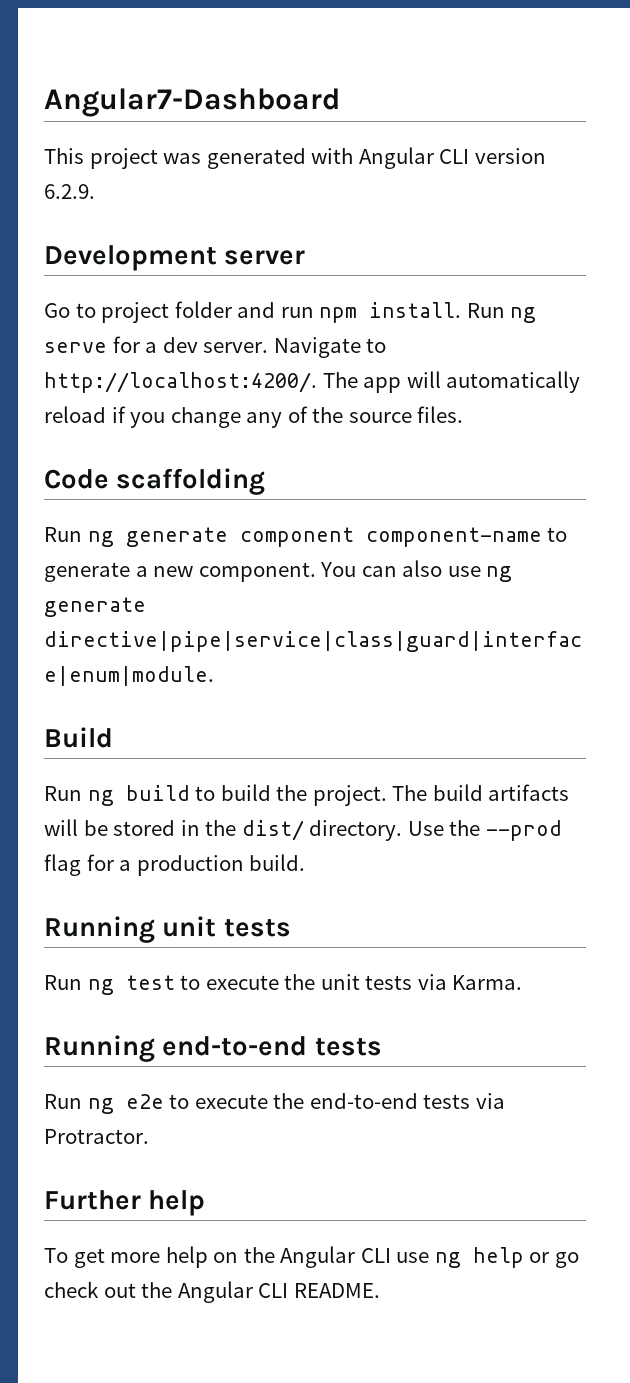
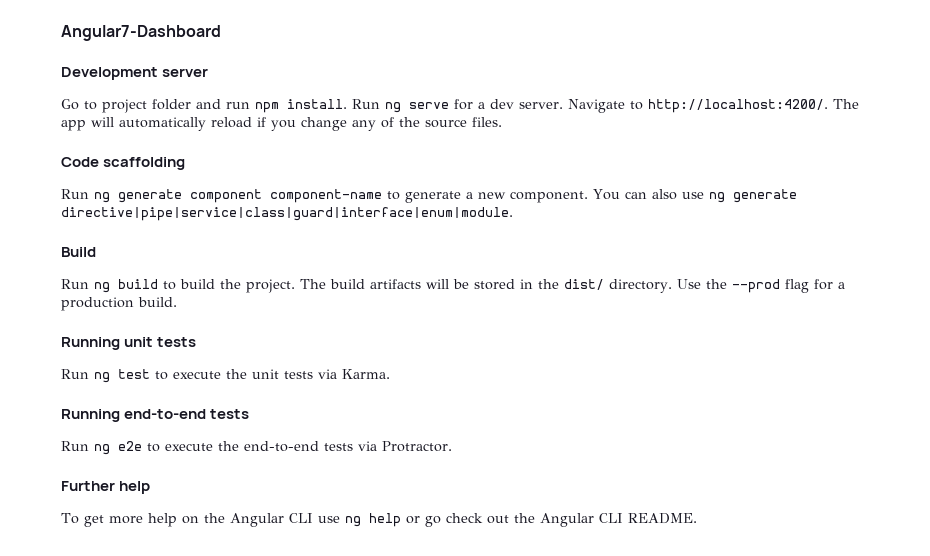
[44,147,546,169] [44,184,95,199] // This project was generated with Angular CLI version 6.2.9. -> (221, 33) none

